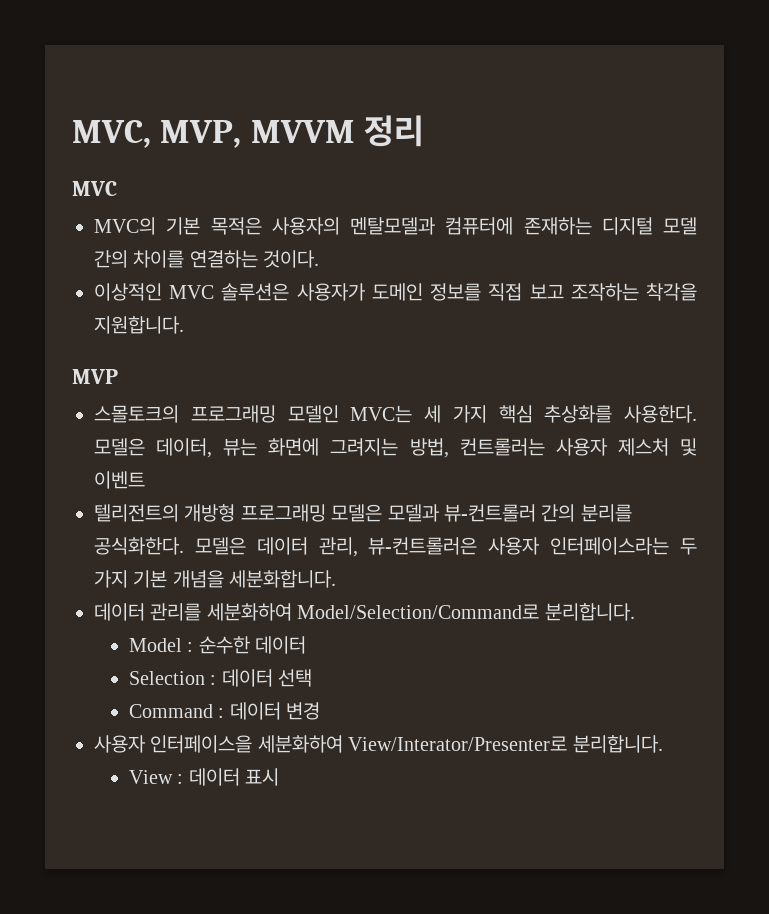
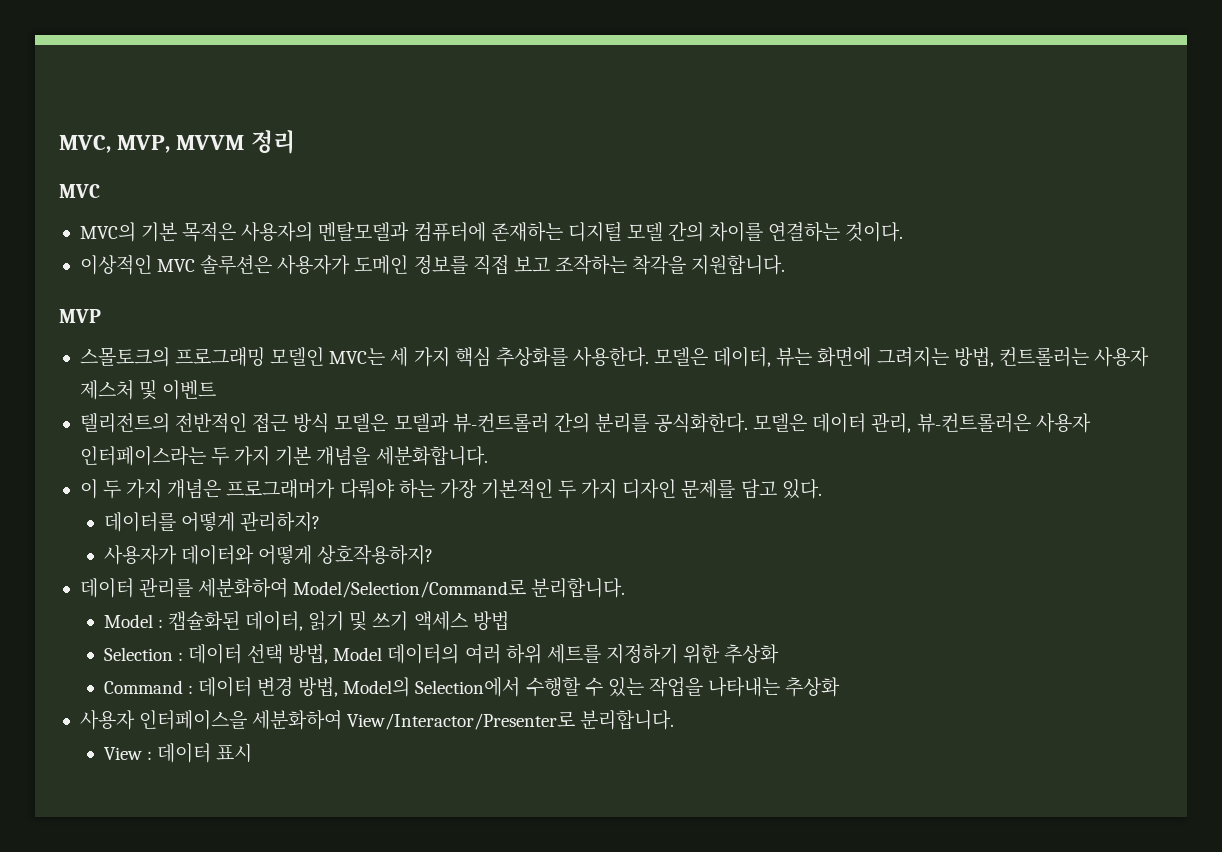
[184,504,326,522] 개방형 프로그래밍 -> [175,413,330,433] 전반적인 접근 방식
(337, 579) none -> [79,479,822,499] [103,511,320,532] [103,545,434,565] // 이 두 가지 개념은 프로그래머가 다뤄야 하는 가장 기본적인 두 가지 디자인 문제를 담고 있다. // 데이터를 어떻게 관리하지? // 사용자가 데이터와 어떻게 상호작용하지?
[198,636,307,654] [129,669,313,687] [129,702,321,720] 순수한 데이터 // Selection : 데이터 선택 // Command : 데이터 변경 -> [167,611,509,631] [103,644,780,664] [103,677,841,697] 캡슐화된 데이터, 읽기 및 쓰기 액세스 방법 // Selection : 데이터 선택 방법, Model 데이터의 여러 하위 세트를 지정하기 위한 추상화 // Command : 데이터 변경 방법, Model의 Selection에서 수행할 수 있는 작업을 나타내는 추상화
[348,736,568,751] View/Interator/Presenter로 -> [347,711,576,730] View/Interactor/Presenter로

